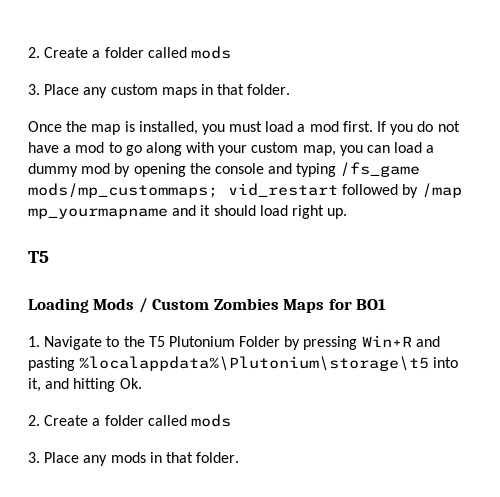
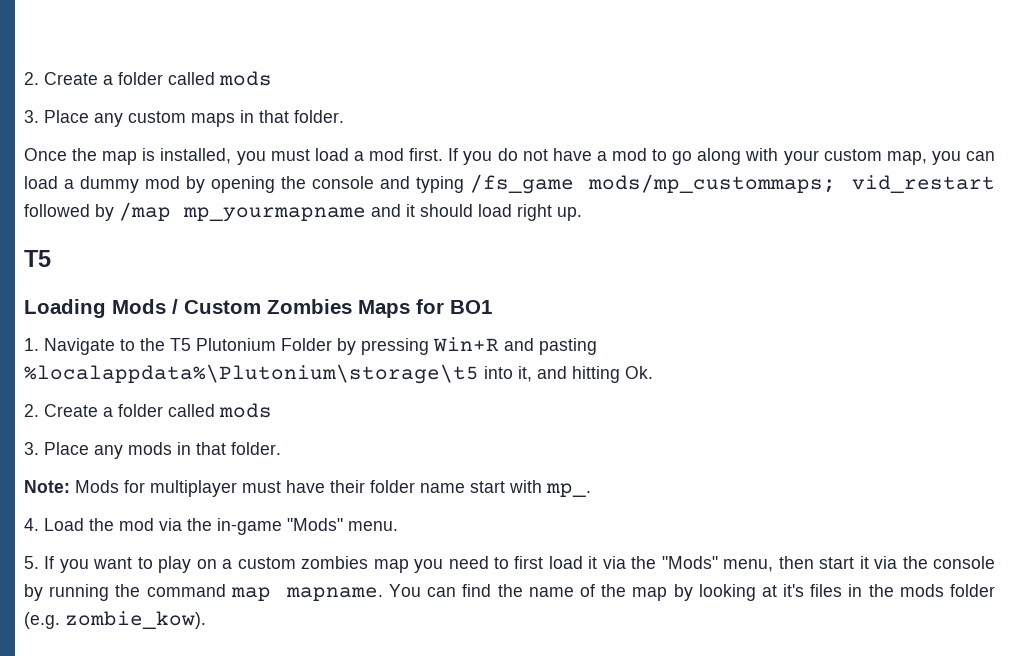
(240, 457) none -> [24,480,591,497] [24,518,398,535] [24,556,995,573] [24,584,995,601] [24,611,206,629] // Note: Mods for multiplayer must have their folder name start with mp_. // 4. Load the mod via the in-game "Mods" menu. // 5. If you want to play on a custom zombies map you need to first load it via the "Mods" menu, then start it via the console by running the command map mapname. You can find the name of the map by looking at it's files in the mods folder (e.g. zombie_kow).

